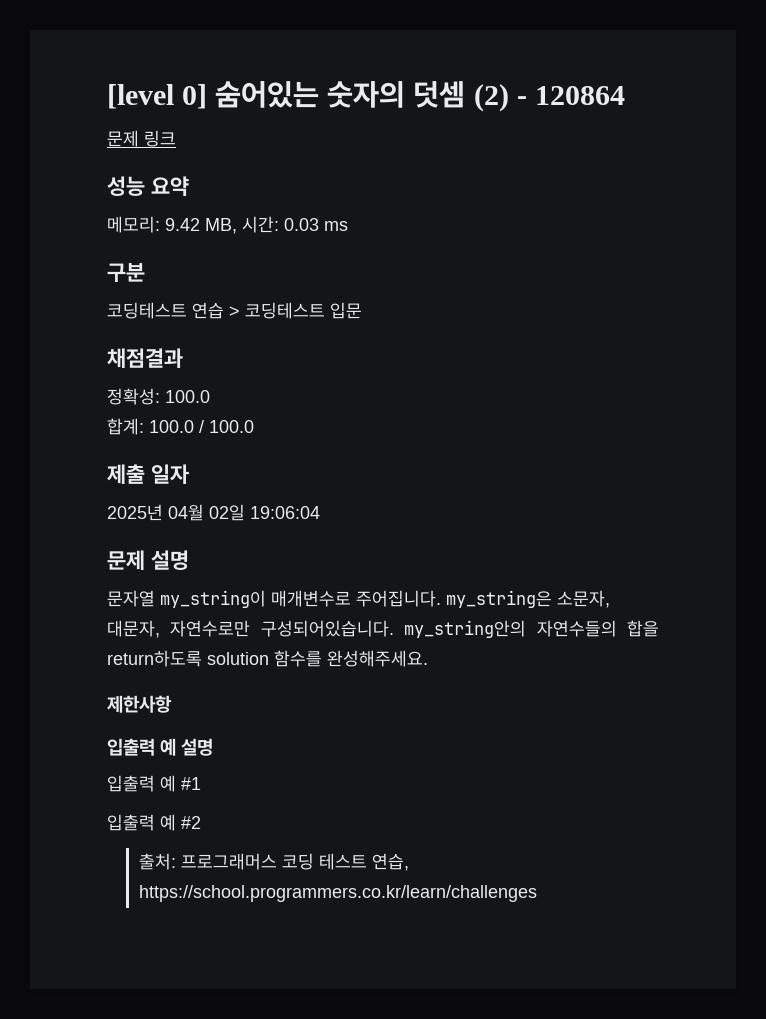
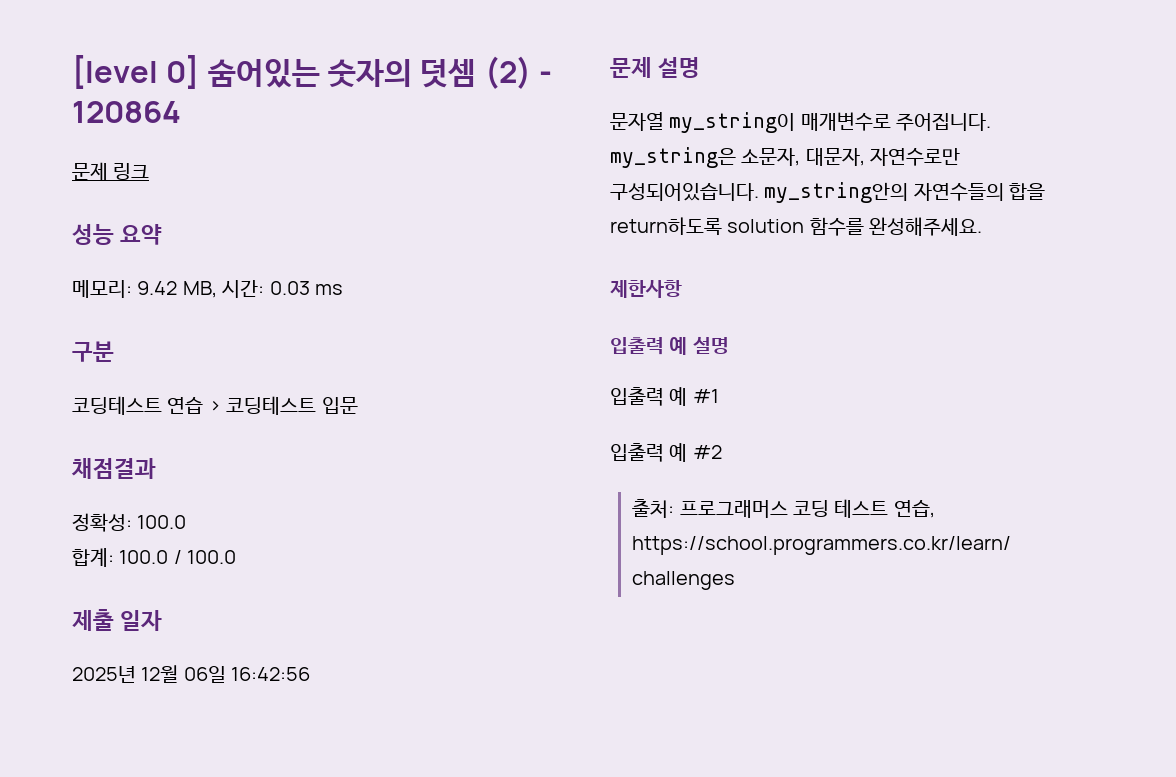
[168,504,320,521] 04월 02일 19:06:04 -> [141,665,311,683] 12월 06일 16:42:56

